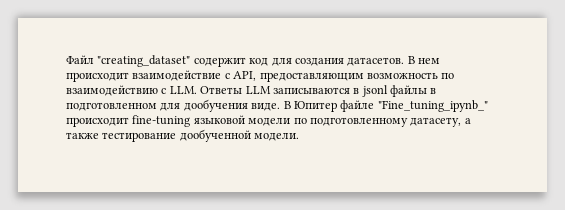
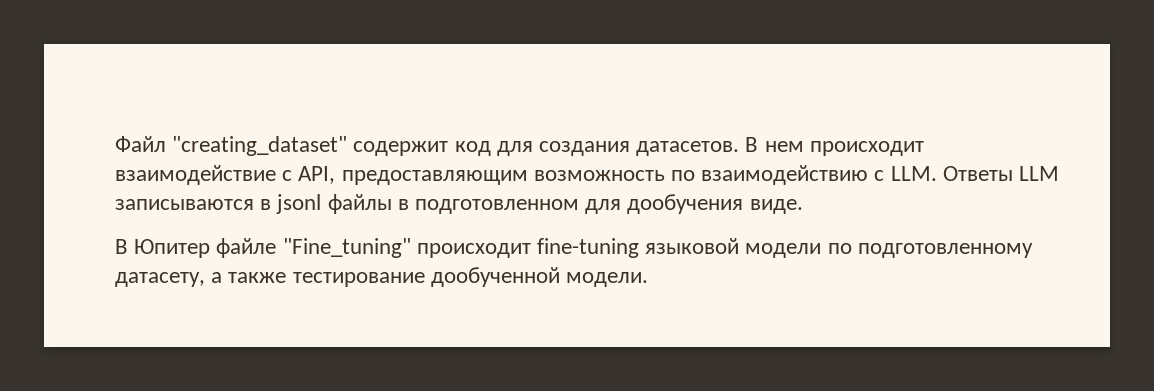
(281, 107) none -> (803, 206) //
[377,100,488,112] "Fine_tuning_ipynb_" -> [282,238,411,258] "Fine_tuning"

